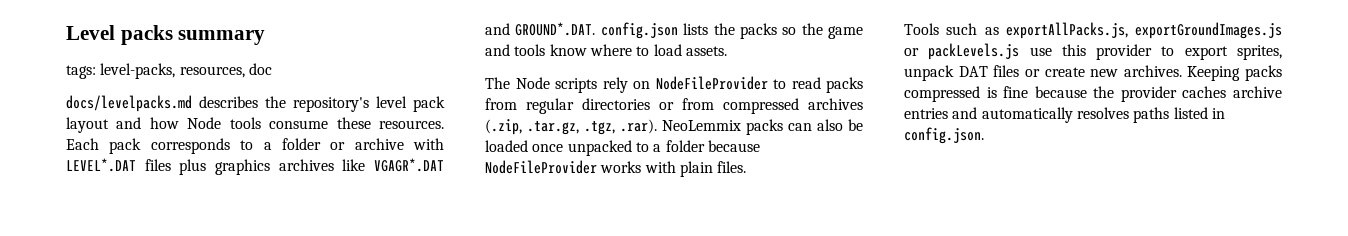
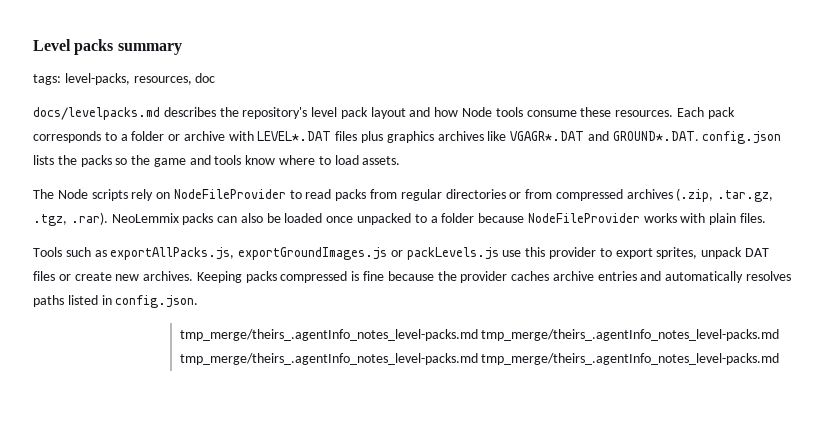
(984, 135) none -> [179,329,780,341] [179,353,780,365] // tmp_merge/theirs_.agentInfo_notes_level-packs.md tmp_merge/theirs_.agentInfo_notes_level-packs.md tmp_merge/theirs_.agentInfo_notes_level-packs.md tmp_merge/theirs_.agentInfo_notes_level-packs.md

